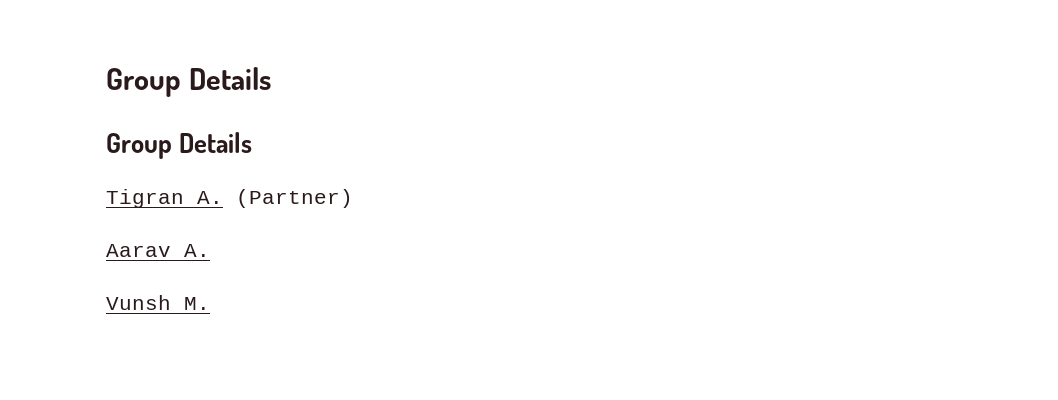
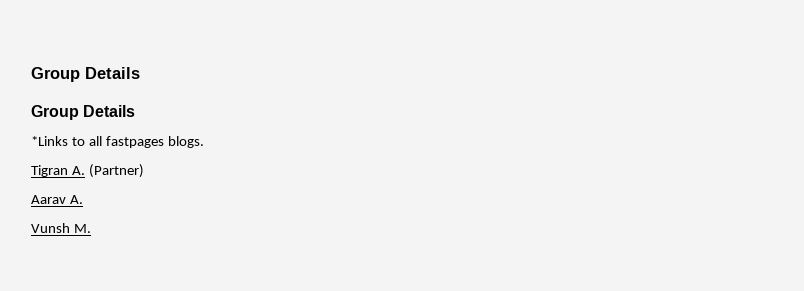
(253, 142) none -> [31,136,204,148] // *Links to all fastpages blogs.

